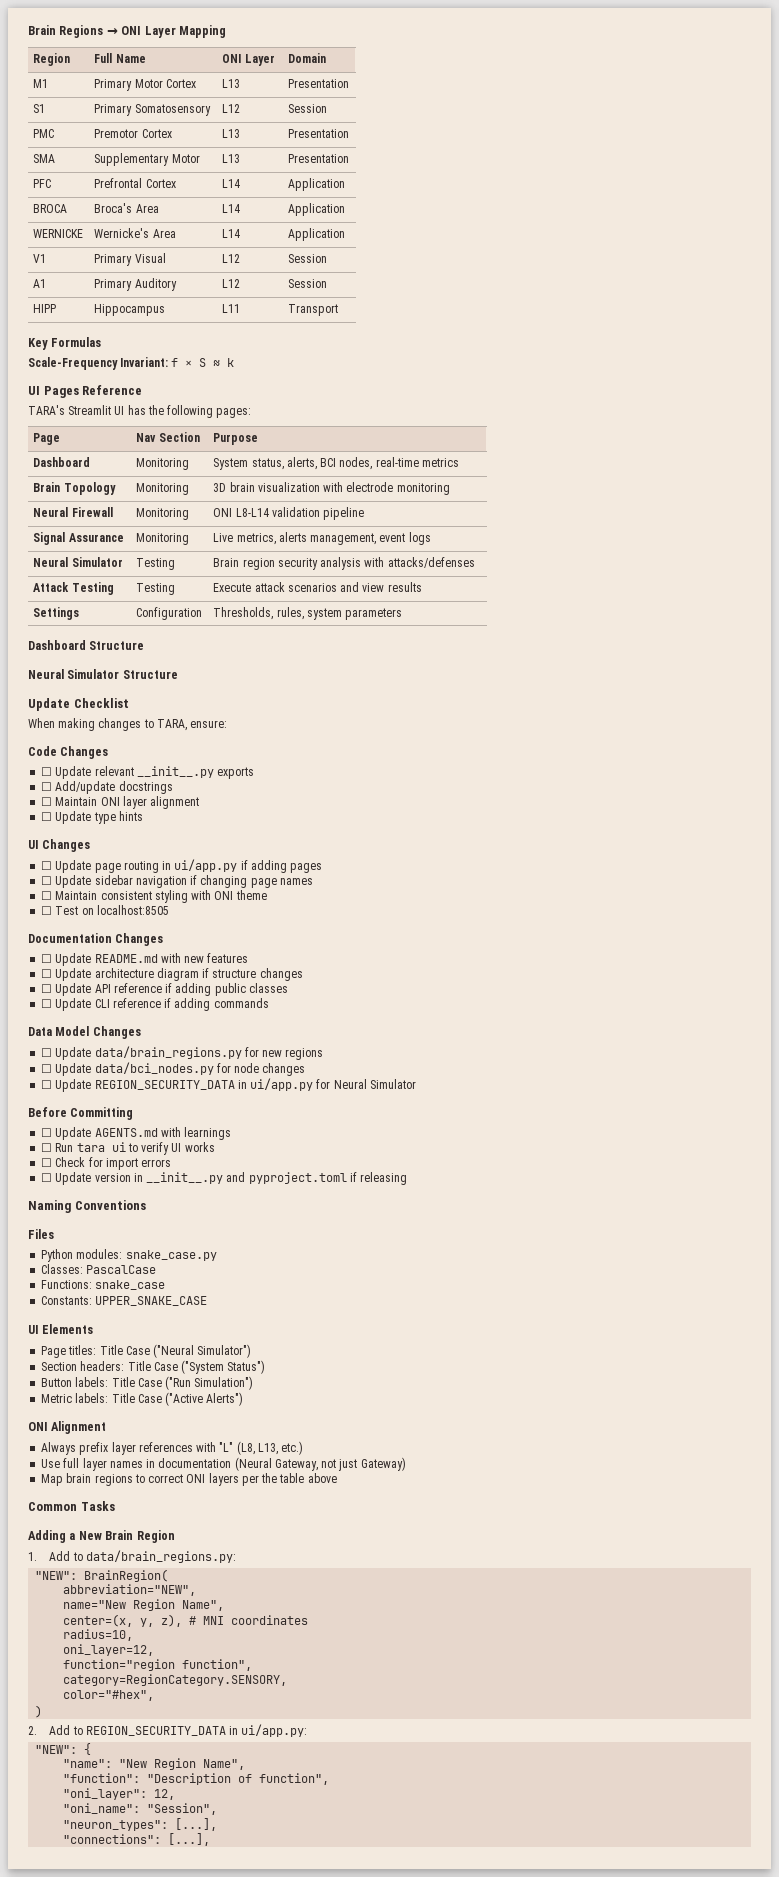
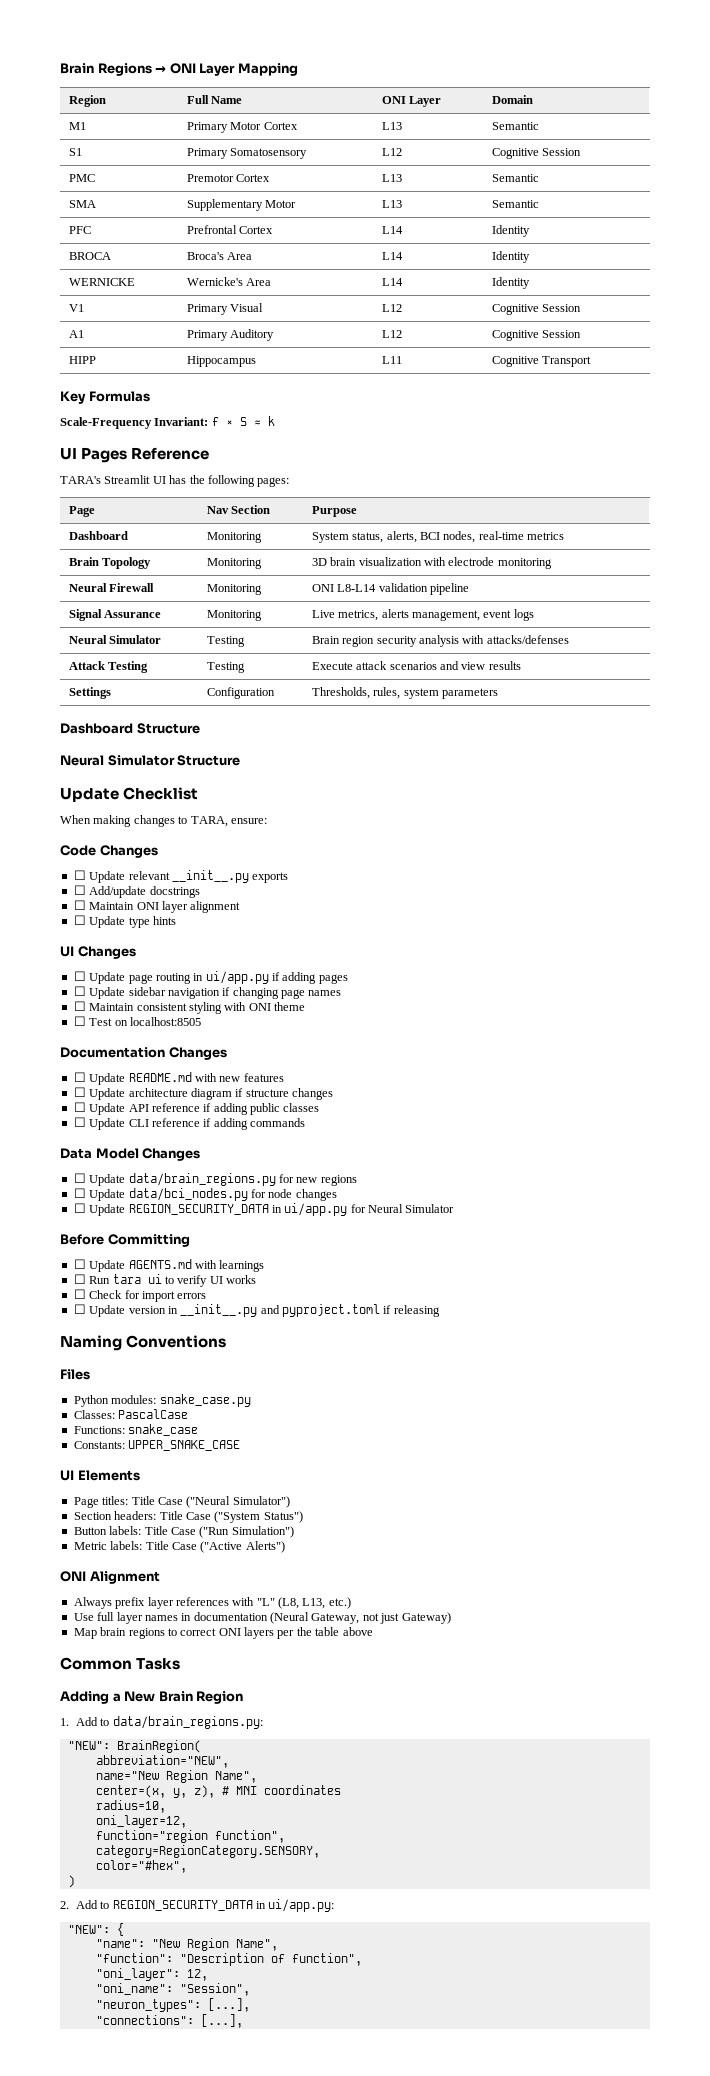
[288,79,350,88] Presentation -> [491,122,539,130] Semantic
(241, 108) none -> [491,148,539,159] Cognitive
[288,129,350,138] Presentation -> [491,174,539,182] Semantic
[288,154,350,163] Presentation -> [491,200,539,208] Semantic
[288,178,346,191] Application -> [491,225,530,237] Identity
[288,203,346,216] Application -> [491,251,530,263] Identity
[288,228,346,241] Application -> [491,277,530,289] Identity
(241, 258) none -> [491,304,539,315] Cognitive
(241, 283) none -> [491,330,539,341] Cognitive
(241, 308) none -> [491,356,539,367] Cognitive

